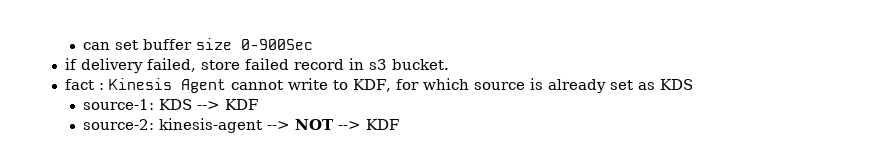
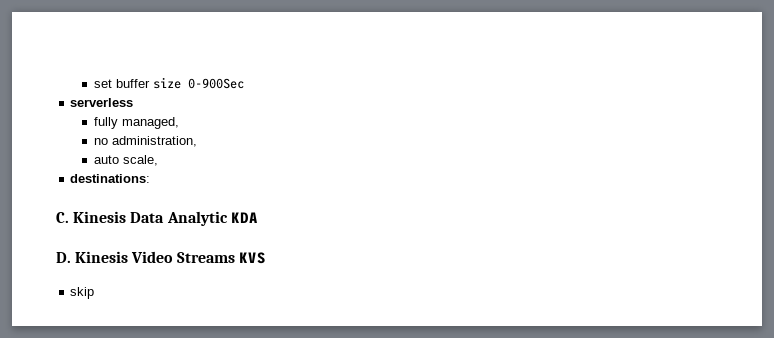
[82,42,110,50] can -> (94, 83) none
[64,58,449,73] [64,78,693,93] [82,99,258,110] [82,118,399,133] if delivery failed, store failed record in s3 bucket. // fact : Kinesis Agent cannot write to KDF, for which source is already set as KDS // source-1: KDS --> KDF // source-2: kinesis-agent --> NOT --> KDF -> [70,98,134,107] [94,117,180,129] [94,136,198,147] [94,155,159,166] [70,174,151,183] [56,211,258,226] [56,251,266,264] [70,287,95,299] serverless // fully managed, // no administration, // auto scale, // destinations: // C. Kinesis Data Analytic KDA // D. Kinesis Video Streams KVS // skip

